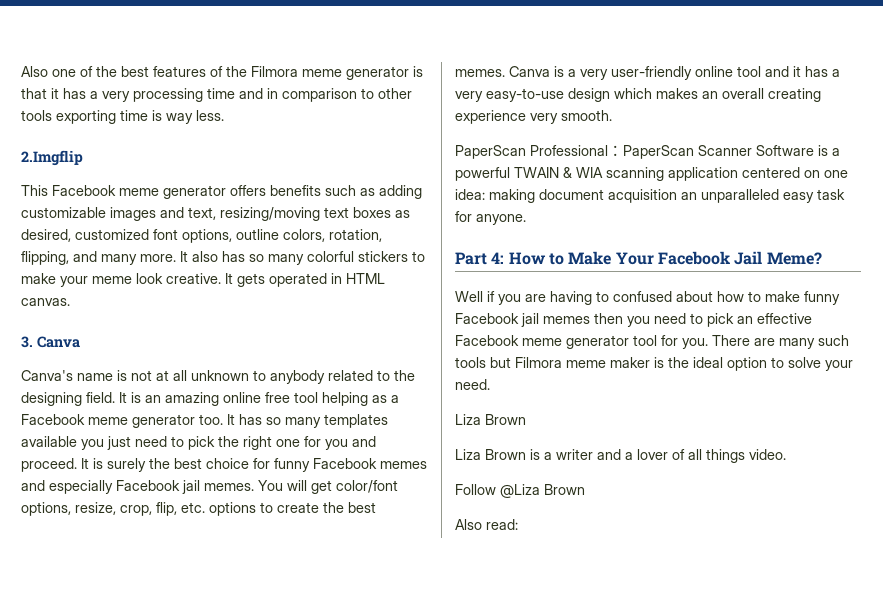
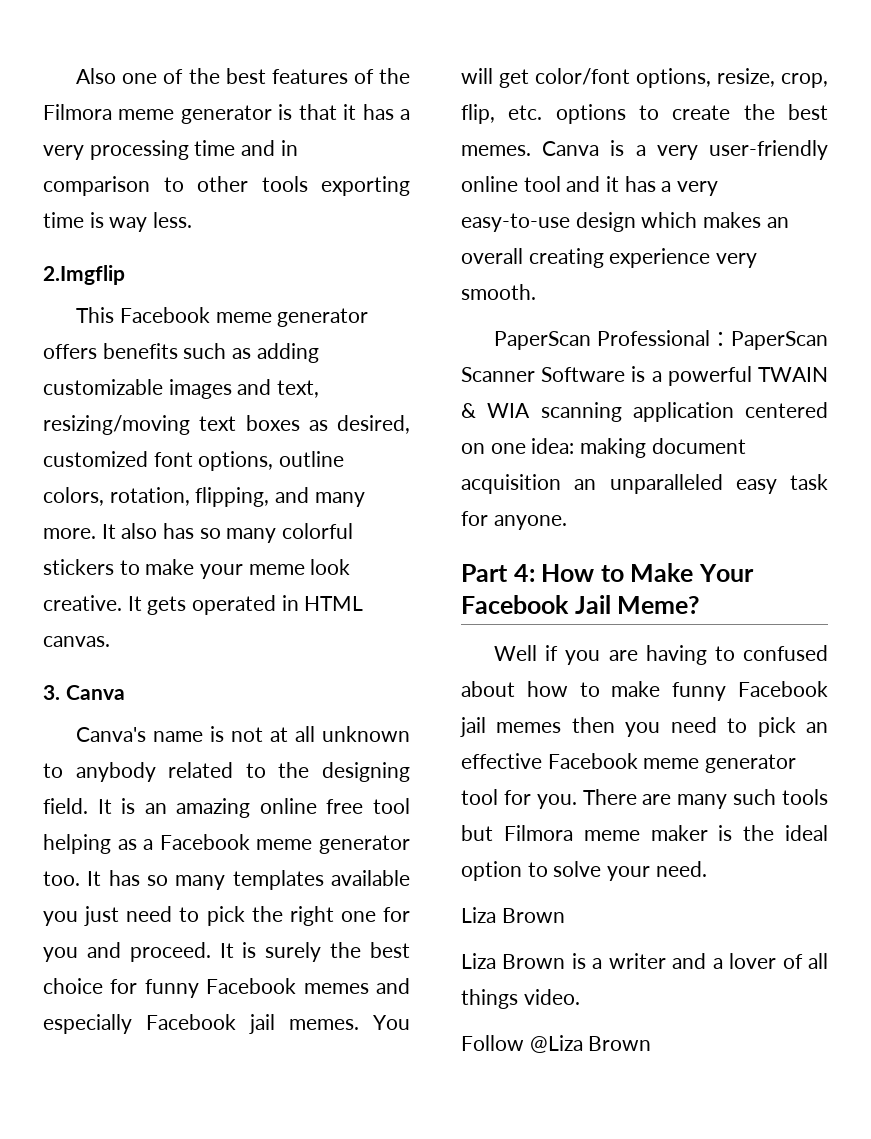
[455,519,518,530] // Also read: -> (652, 1043) none

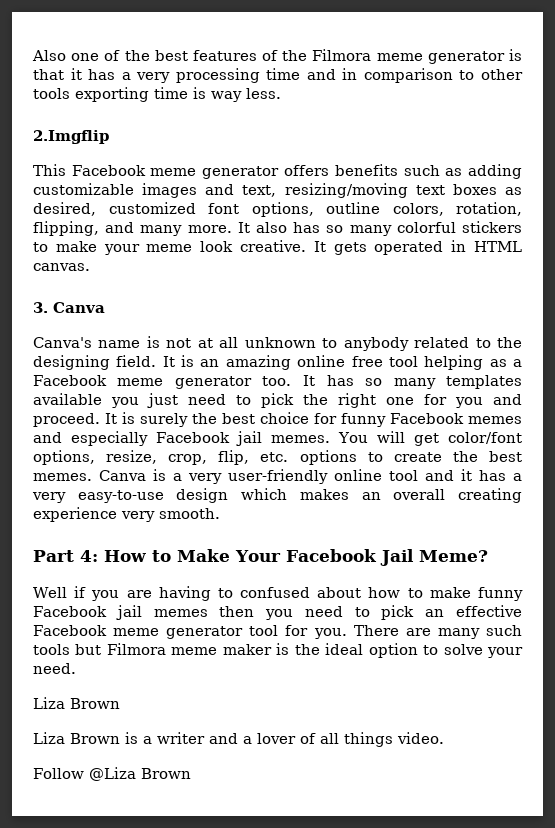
[494,330,828,350] [461,366,828,386] [461,402,828,422] [461,438,746,458] [461,474,828,494] [461,511,567,530] // PaperScan Professional：PaperScan Scanner Software is a powerful TWAIN & WIA scanning application centered on one idea: making document acquisition an unparalleled easy task for anyone. -> (220, 513) none

